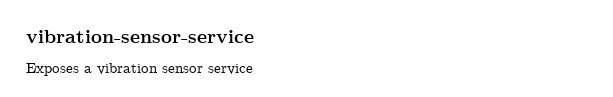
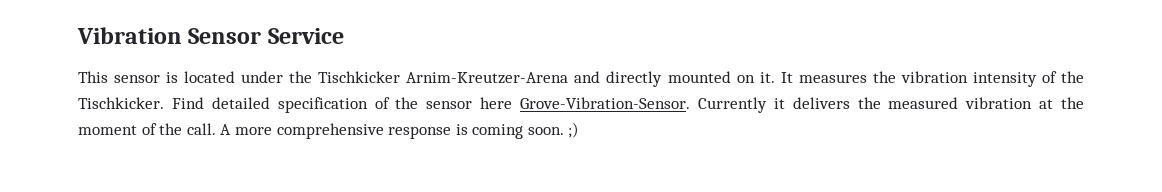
[26,30,254,43] [26,63,253,76] vibration-sensor-service // Exposes a vibration sensor service -> [77,27,344,44] [78,71,1085,87] [78,97,1084,113] [78,122,580,139] Vibration Sensor Service // This sensor is located under the Tischkicker Arnim-Kreutzer-Arena and directly mounted on it. It measures the vibration intensity of the Tischkicker. Find detailed specification of the sensor here Grove-Vibration-Sensor. Currently it delivers the measured vibration at the moment of the call. A more comprehensive response is coming soon. ;)

